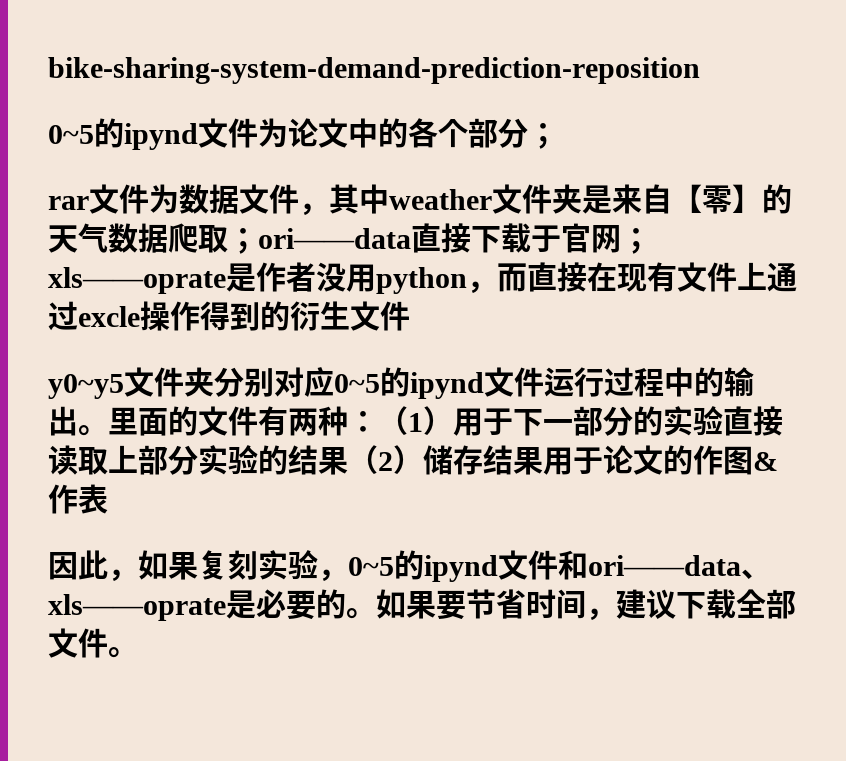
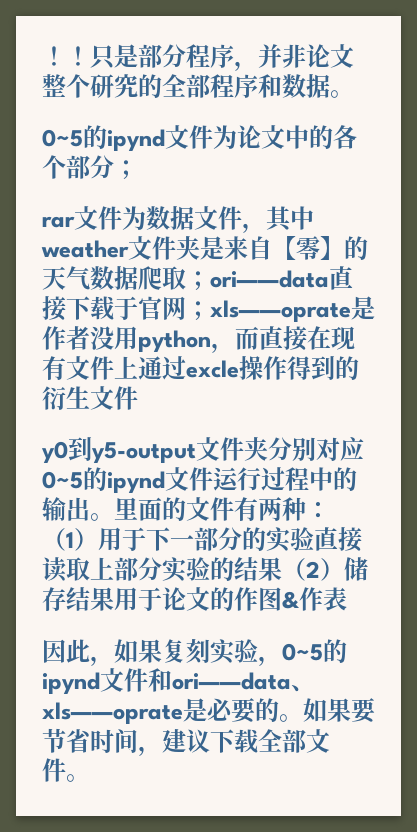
[48,57,700,84] bike-sharing-system-demand-prediction-reposition -> [42,44,354,71] [42,74,354,98] ！！只是部分程序，并非论文整个研究的全部程序和数据。
[48,374,124,399] y0~y5 -> [41,437,196,463] y0到y5-output

